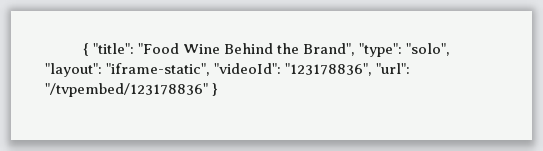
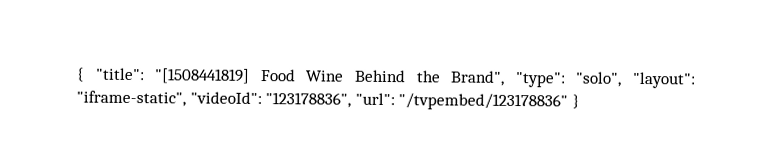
[137,43,179,54] "Food -> [154,68,296,84] "[1508441819] Food

